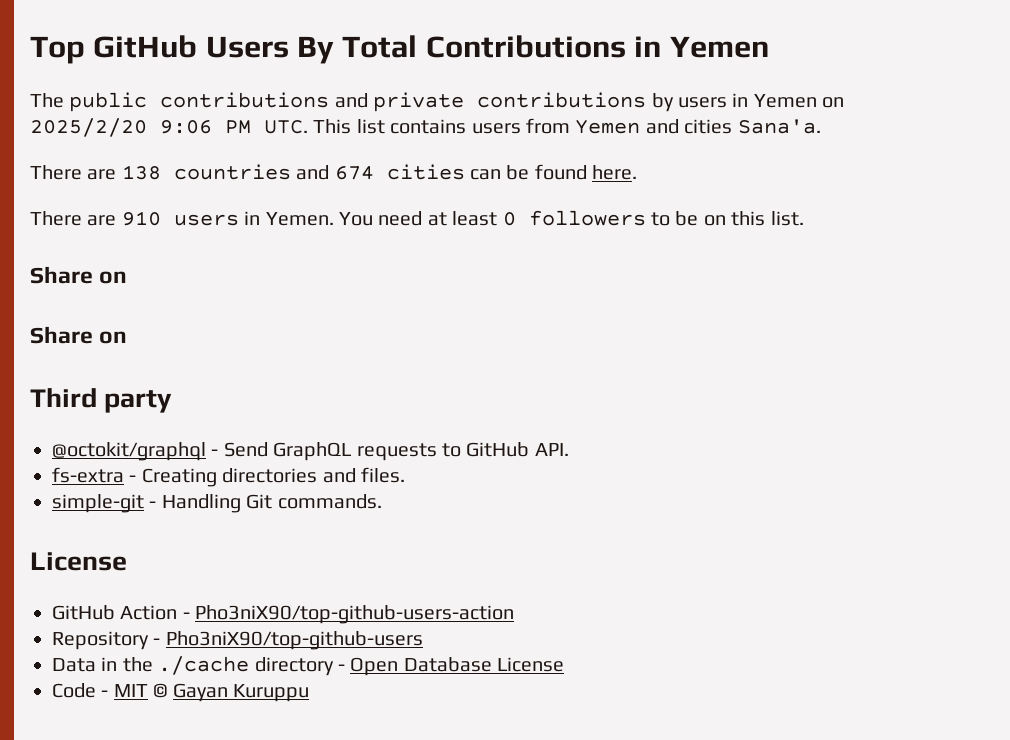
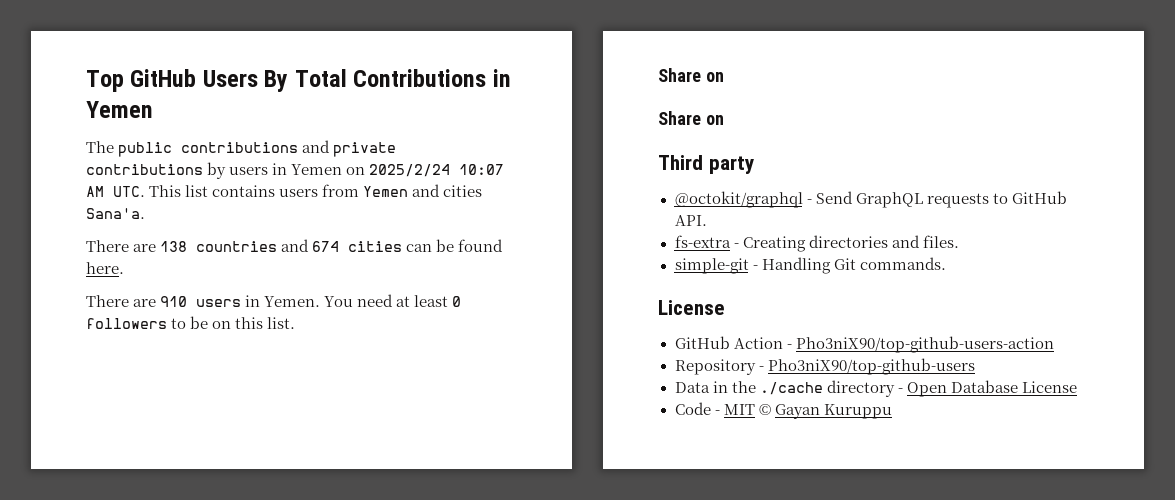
[30,118,251,137] 2025/2/20 9:06 PM -> [369,164,505,177] [86,186,104,197] 2025/2/24 10:07 AM

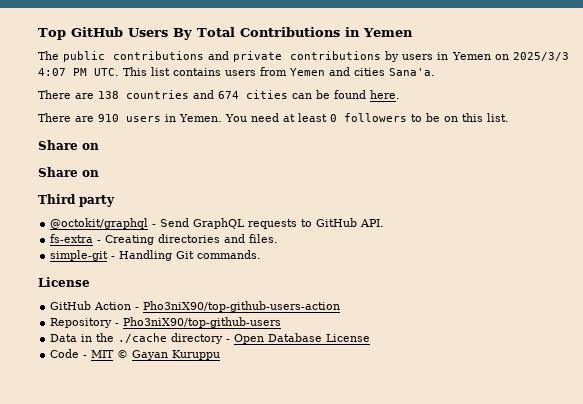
[369,164,505,177] [86,186,104,197] 2025/2/24 10:07 AM -> [513,52,570,61] [38,68,87,76] 2025/3/3 4:07 PM

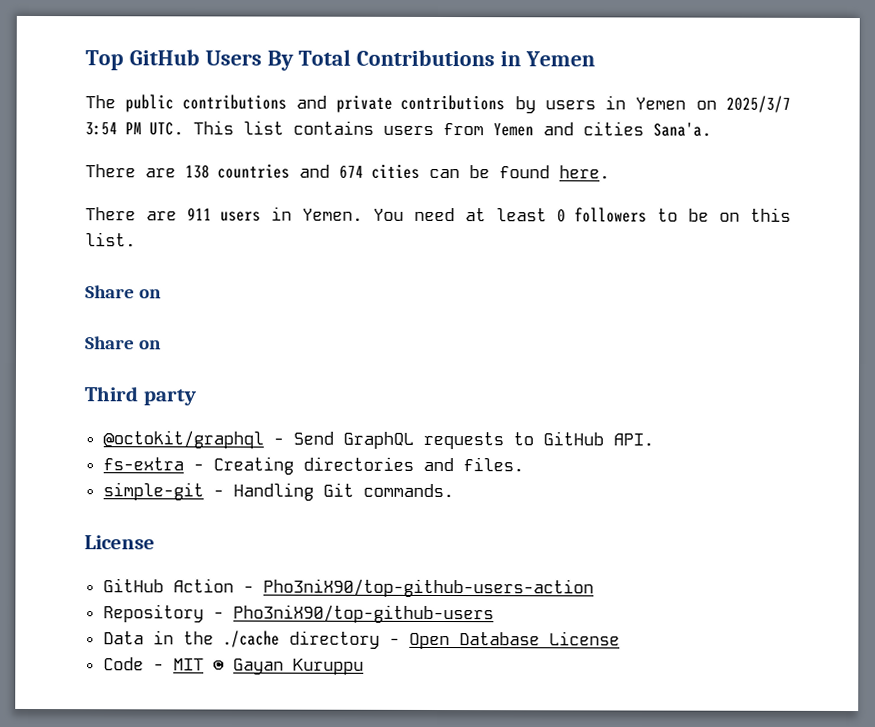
[513,52,570,61] [38,68,66,76] 2025/3/3 4:07 -> [726,95,791,113] [85,122,118,136] 2025/3/7 3:54
[98,114,119,122] 910 -> [187,207,213,221] 911

